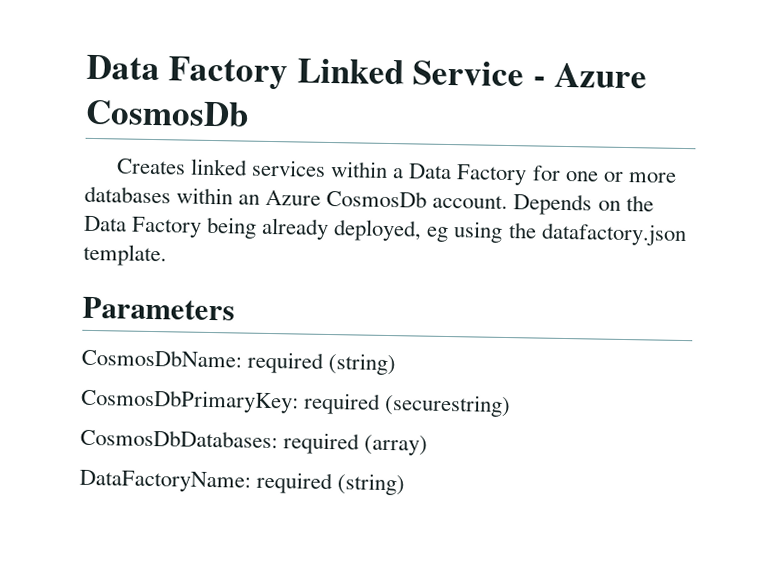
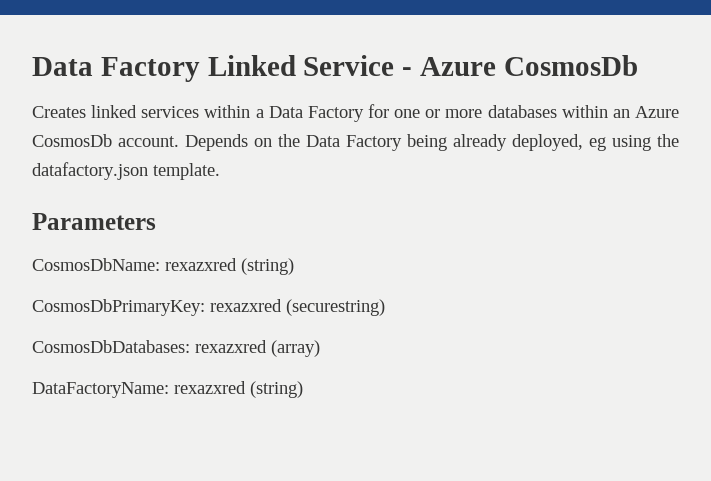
[247,351,325,374] required -> [165,258,237,271] rexazxred
[303,392,382,415] required -> [210,299,282,312] rexazxred
[283,432,361,455] required -> [195,340,267,353] rexazxred
[256,471,334,495] required -> [174,381,246,394] rexazxred

